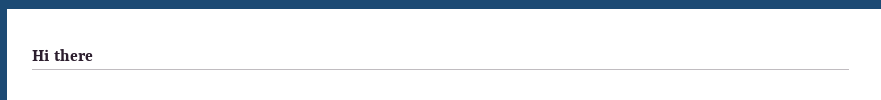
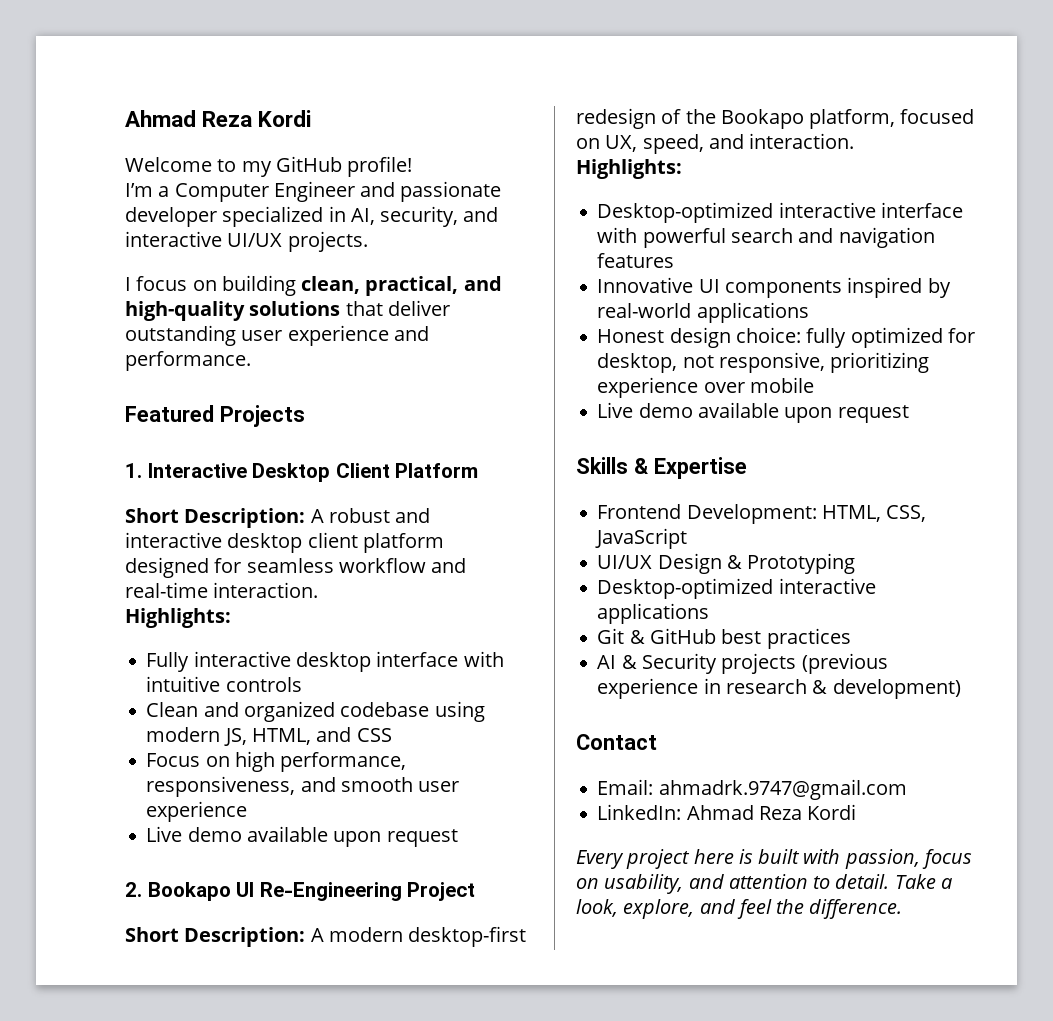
[32,49,93,61] Hi there -> [125,110,312,127] [125,156,413,177] [125,181,502,202] [125,206,499,227] [125,231,368,252] [125,275,502,296] [125,300,450,321] [125,325,429,346] [125,351,251,371] [125,405,305,427] [125,463,479,482] [125,508,431,528] [125,532,444,553] [125,557,467,578] [125,582,319,598] [125,608,231,628] [146,651,504,672] [146,676,302,692] [146,701,485,722] [146,727,392,746] [146,751,407,772] [146,776,460,797] [146,801,248,822] [146,826,458,847] [125,882,476,901] [125,926,527,947] [576,108,975,129] [576,133,855,154] [576,159,682,179] [597,202,963,223] [597,227,935,248] [597,253,675,268] [597,277,951,298] [597,302,809,323] [597,327,975,348] [597,352,930,373] [597,377,814,398] [597,402,909,423] [576,457,747,479] [597,504,927,524] [595,528,688,549] [597,553,856,574] [597,578,876,599] [597,603,710,624] [597,628,851,649] [597,653,888,674] [597,678,961,699] [576,734,657,750] [597,779,907,800] [597,804,857,820] [576,849,972,869] [576,874,952,894] [576,899,903,919] Ahmad Reza Kordi // Welcome to my GitHub profile! // I’m a Computer Engineer and passionate developer specialized in AI, security, and interactive UI/UX projects. // I focus on building clean, practical, and high-quality solutions that deliver outstanding user experience and performance. // Featured Projects // 1. Interactive Desktop Client Platform // Short Description: A robust and interactive desktop client platform designed for seamless workflow and real-time interaction. // Highlights: // Fully interactive desktop interface with intuitive controls // Clean and organized codebase using modern JS, HTML, and CSS // Focus on high performance, responsiveness, and smooth user experience // Live demo available upon request // 2. Bookapo UI Re-Engineering Project // Short Description: A modern desktop-first redesign of the Bookapo platform, focused on UX, speed, and interaction. // Highlights: // Desktop-optimized interactive interface with powerful search and navigation features // Innovative UI components inspired by real-world applications // Honest design choice: fully optimized for desktop, not responsive, prioritizing experience over mobile // Live demo available upon request // Skills & Expertise // Frontend Development: HTML, CSS, JavaScript // UI/UX Design & Prototyping // Desktop-optimized interactive applications // Git & GitHub best practices // AI & Security projects (previous experience in research & development) // Contact // Email: ahmadrk.9747@gmail.com // LinkedIn: Ahmad Reza Kordi // Every project here is built with passion, focus on usability, and attention to detail. Take a look, explore, and feel the difference.

